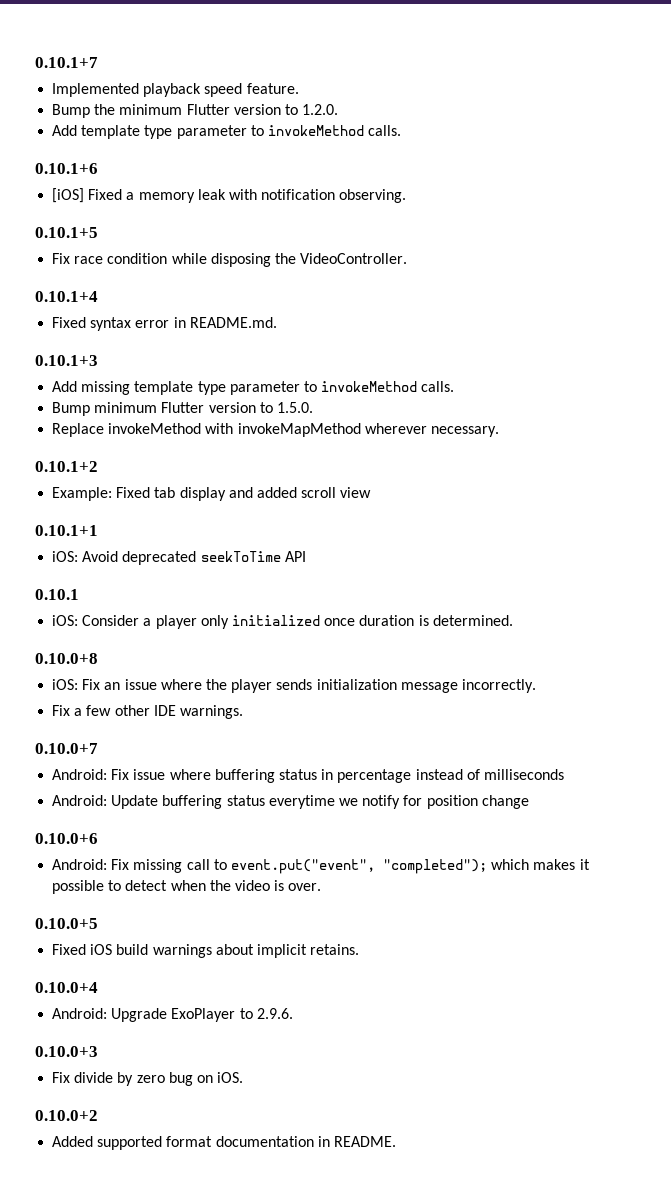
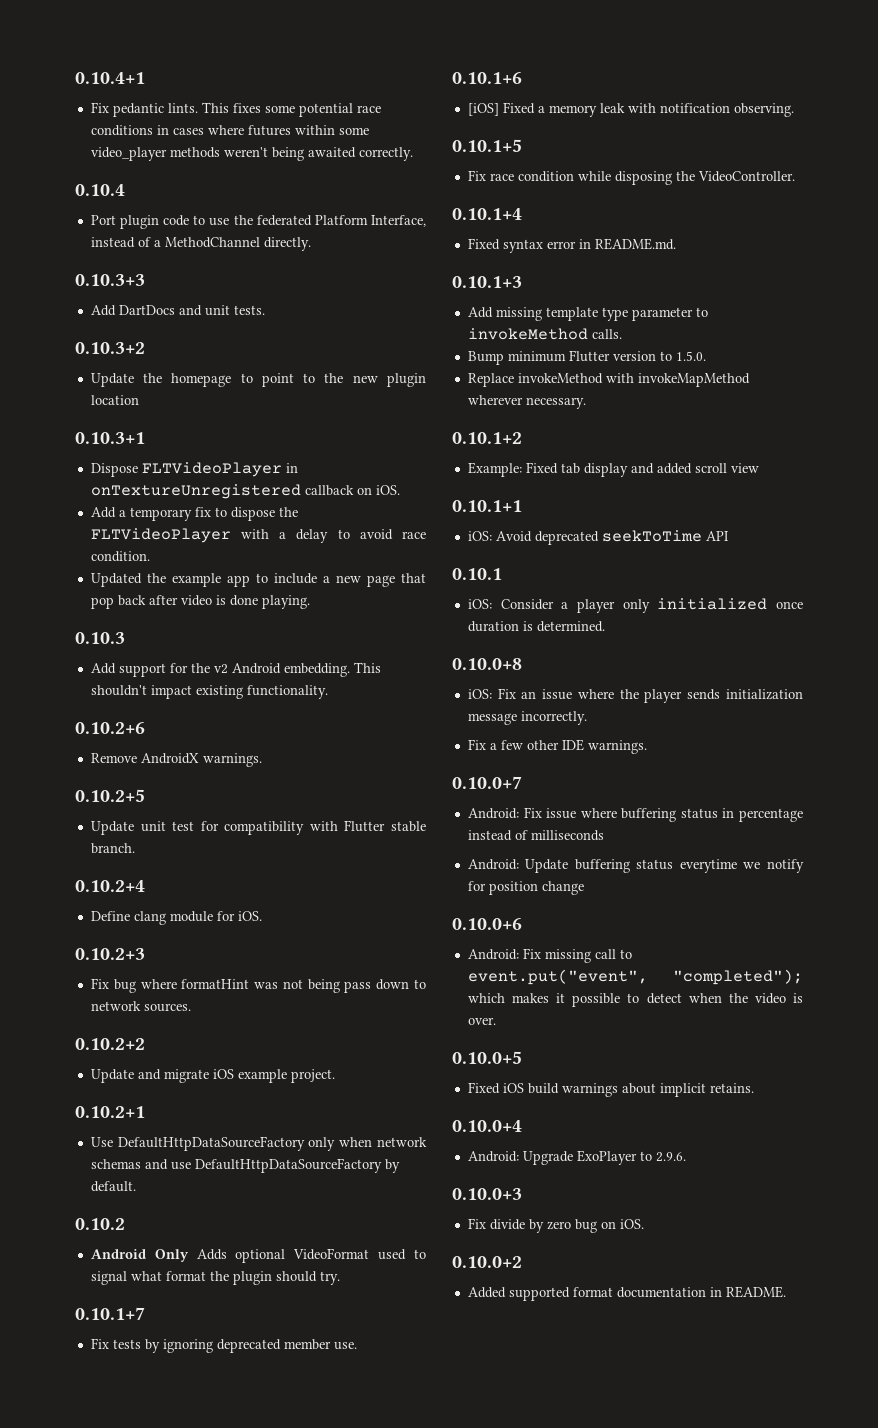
[35,57,98,68] [52,83,299,97] [52,104,339,118] [52,125,402,139] 0.10.1+7 // Implemented playback speed feature. // Bump the minimum Flutter version to 1.2.0. // Add template type parameter to invokeMethod calls. -> [75,72,145,84] [90,102,381,117] [90,125,369,136] [90,147,413,161] [75,184,125,196] [90,215,426,229] [90,237,311,251] [75,274,145,286] [90,305,265,316] [75,342,145,354] [90,373,426,387] [90,395,139,405] [75,432,145,444] [90,462,298,477] [90,484,400,499] [90,507,298,521] [90,528,427,543] [90,551,150,562] [90,573,426,587] [90,595,310,609] [75,632,125,644] [90,662,381,677] [90,685,328,699] [75,722,145,734] [90,753,262,767] [75,789,145,802] [90,820,426,835] [90,843,135,854] [75,880,145,892] [90,911,262,925] [75,948,145,960] [90,978,427,993] [90,1001,191,1012] [75,1038,145,1050] [90,1069,335,1083] [75,1106,145,1118] [90,1136,427,1151] [90,1158,400,1173] [90,1181,136,1192] [75,1218,125,1230] [90,1248,426,1263] [90,1271,340,1285] [75,1307,145,1320] [90,1338,357,1353] 0.10.4+1 // Fix pedantic lints. This fixes some potential race conditions in cases where futures within some video_player methods weren't being awaited correctly. // 0.10.4 // Port plugin code to use the federated Platform Interface, instead of a MethodChannel directly. // 0.10.3+3 // Add DartDocs and unit tests. // 0.10.3+2 // Update the homepage to point to the new plugin location // 0.10.3+1 // Dispose FLTVideoPlayer in onTextureUnregistered callback on iOS. // Add a temporary fix to dispose the FLTVideoPlayer with a delay to avoid race condition. // Updated the example app to include a new page that pop back after video is done playing. // 0.10.3 // Add support for the v2 Android embedding. This shouldn't impact existing functionality. // 0.10.2+6 // Remove AndroidX warnings. // 0.10.2+5 // Update unit test for compatibility with Flutter stable branch. // 0.10.2+4 // Define clang module for iOS. // 0.10.2+3 // Fix bug where formatHint was not being pass down to network sources. // 0.10.2+2 // Update and migrate iOS example project. // 0.10.2+1 // Use DefaultHttpDataSourceFactory only when network schemas and use DefaultHttpDataSourceFactory by default. // 0.10.2 // Android Only Adds optional VideoFormat used to signal what format the plugin should try. // 0.10.1+7 // Fix tests by ignoring deprecated member use.

